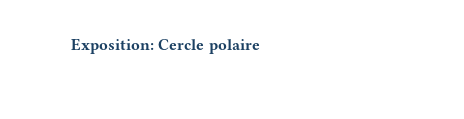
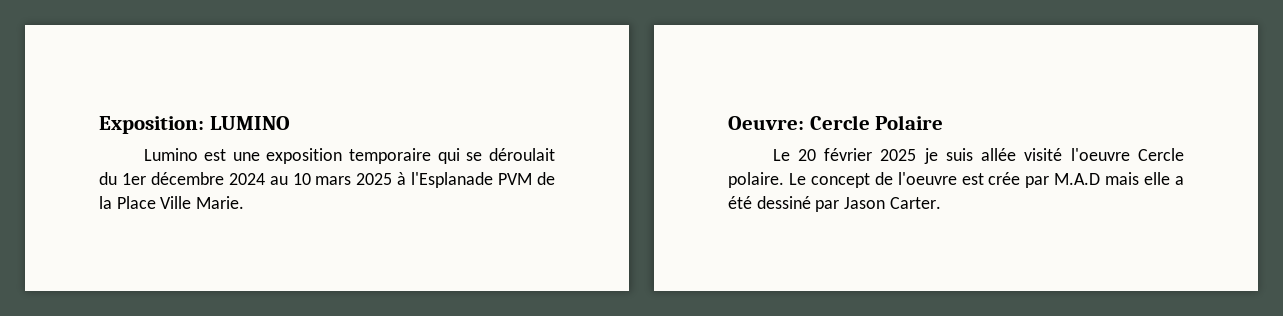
[158,39,260,54] Cercle polaire -> [209,116,290,130] [143,148,555,164] [99,172,556,188] [99,196,245,209] [728,115,944,130] [772,148,1184,164] [728,172,1184,188] [728,196,941,212] LUMINO // Lumino est une exposition temporaire qui se déroulait du 1er décembre 2024 au 10 mars 2025 à l'Esplanade PVM de la Place Ville Marie. // Oeuvre: Cercle Polaire // Le 20 février 2025 je suis allée visité l'oeuvre Cercle polaire. Le concept de l'oeuvre est crée par M.A.D mais elle a été dessiné par Jason Carter.

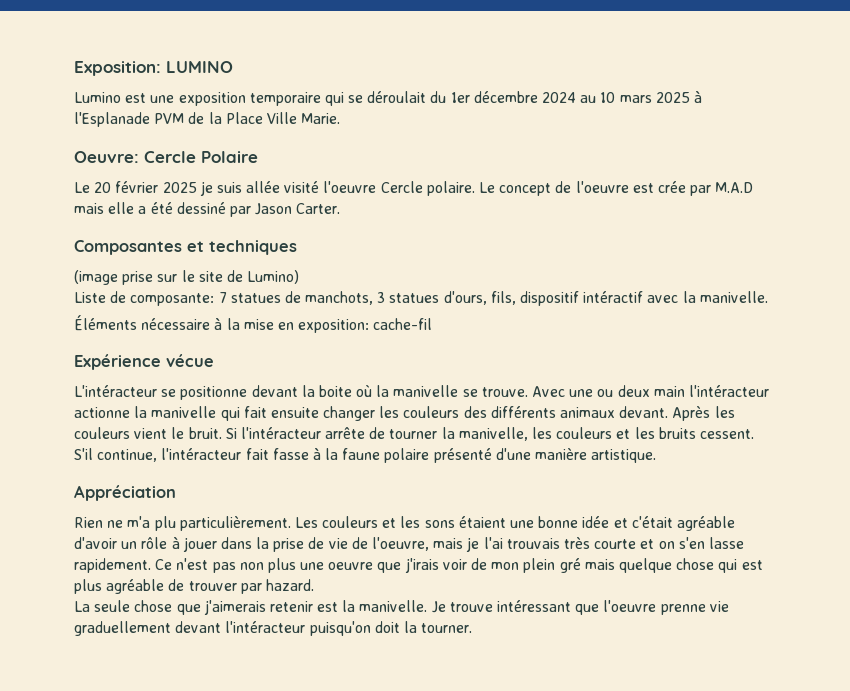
(941, 203) none -> [74,240,297,255] [74,270,300,285] [74,291,768,306] [74,315,433,333] [74,354,214,370] [74,385,769,400] [74,406,735,421] [74,427,754,441] [74,447,657,463] [74,485,176,501] [74,516,735,531] [74,536,744,552] [74,558,763,573] [74,579,314,594] [74,600,729,615] [74,621,473,636] // Composantes et techniques // (image prise sur le site de Lumino) // Liste de composante: 7 statues de manchots, 3 statues d'ours, fils, dispositif intéractif avec la manivelle. // Éléments nécessaire à la mise en exposition: cache-fil // Expérience vécue // L'intéracteur se positionne devant la boite où la manivelle se trouve. Avec une ou deux main l'intéracteur actionne la manivelle qui fait ensuite changer les couleurs des différents animaux devant. Après les couleurs vient le bruit. Si l'intéracteur arrête de tourner la manivelle, les couleurs et les bruits cessent. S'il continue, l'intéracteur fait fasse à la faune polaire présenté d'une manière artistique. // Appréciation // Rien ne m'a plu particulièrement. Les couleurs et les sons étaient une bonne idée et c'était agréable d'avoir un rôle à jouer dans la prise de vie de l'oeuvre, mais je l'ai trouvais très courte et on s'en lasse rapidement. Ce n'est pas non plus une oeuvre que j'irais voir de mon plein gré mais quelque chose qui est plus agréable de trouver par hazard. // La seule chose que j'aimerais retenir est la manivelle. Je trouve intéressant que l'oeuvre prenne vie graduellement devant l'intéracteur puisqu'on doit la tourner.

